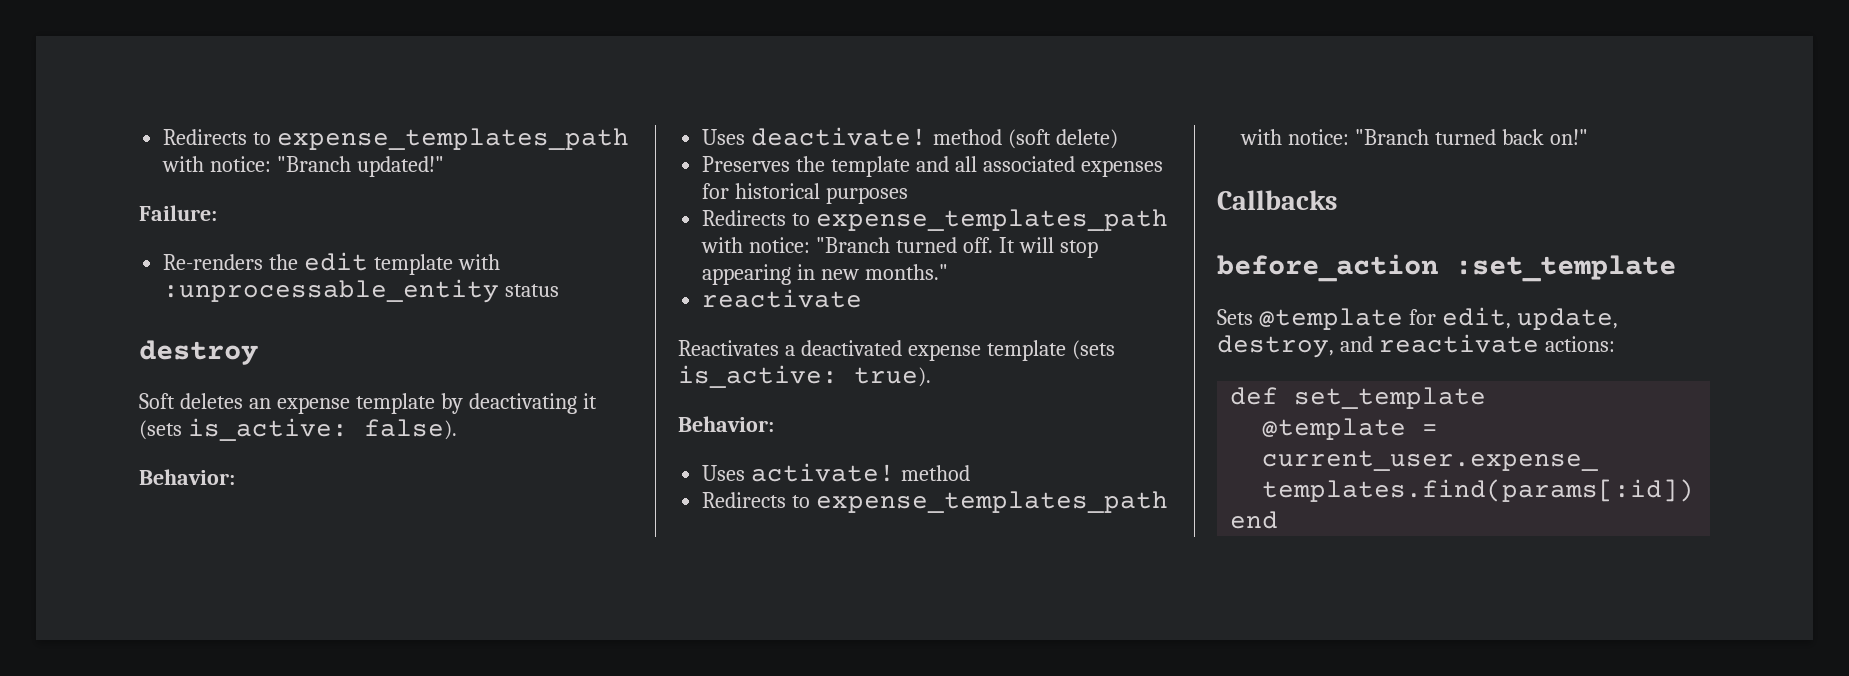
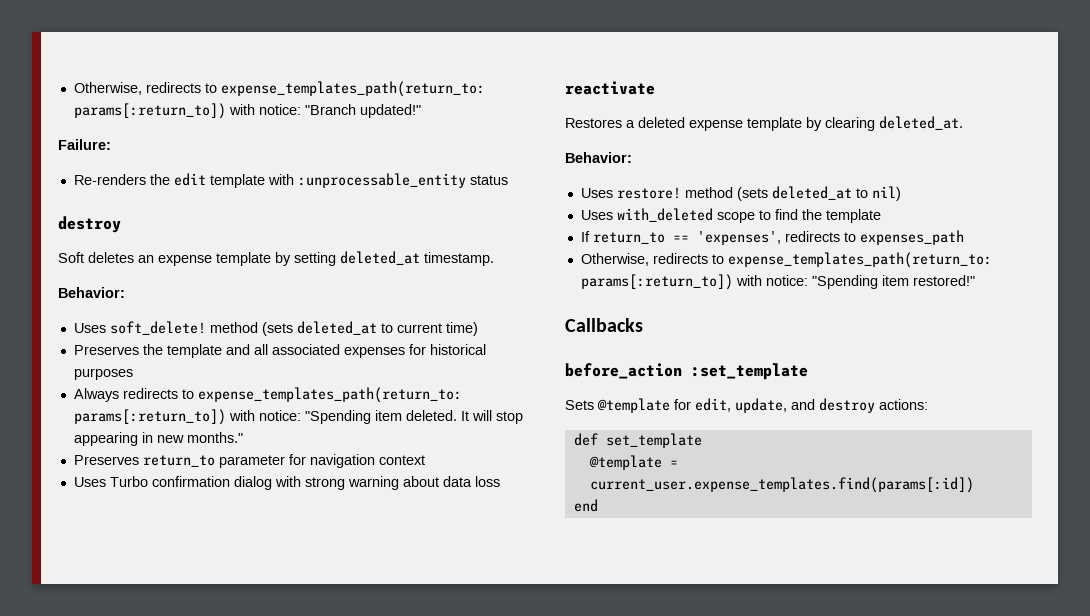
[163,128,630,150] Redirects to expense_templates_path -> [73,81,485,97] [73,103,226,119] Otherwise, redirects to expense_templates_path(return_to: params[:return_to])
[468,393,597,414] [139,418,457,441] [139,469,235,485] [702,127,1118,149] deactivating it (sets is_active: false). // Behavior: // Uses deactivate! method (soft delete) -> [294,251,494,266] [58,287,125,298] [73,321,478,336] setting deleted_at timestamp. // Behavior: // Uses soft_delete! method (sets deleted_at to current time)
[702,209,1169,231] [701,237,993,253] Redirects to expense_templates_path with notice: "Branch turned off. -> [73,387,462,403] [73,409,457,425] Always redirects to expense_templates_path(return_to: params[:return_to]) with notice: "Spending item deleted.
[702,289,863,308] [678,340,1115,361] [678,365,931,388] [678,416,774,432] [702,463,971,482] [702,491,1169,513] [1240,129,1588,145] reactivate // Reactivates a deactivated expense template (sets is_active: true). // Behavior: // Uses activate! method // Redirects to expense_templates_path with notice: "Branch turned back on!" -> [73,454,425,468] [73,476,500,490] [565,81,655,95] [565,116,963,131] [565,152,632,163] [580,186,901,201] [580,208,881,223] [580,230,964,245] [580,252,992,268] [580,274,975,290] Preserves return_to parameter for navigation context // Uses Turbo confirmation dialog with strong warning about data loss // reactivate // Restores a deleted expense template by clearing deleted_at. // Behavior: // Uses restore! method (sets deleted_at to nil) // Uses with_deleted scope to find the template // If return_to == 'expenses', redirects to expenses_path // Otherwise, redirects to expense_templates_path(return_to: params[:return_to]) with notice: "Spending item restored!"
[1217,334,1539,358] destroy, and reactivate -> [791,398,875,413] and destroy

